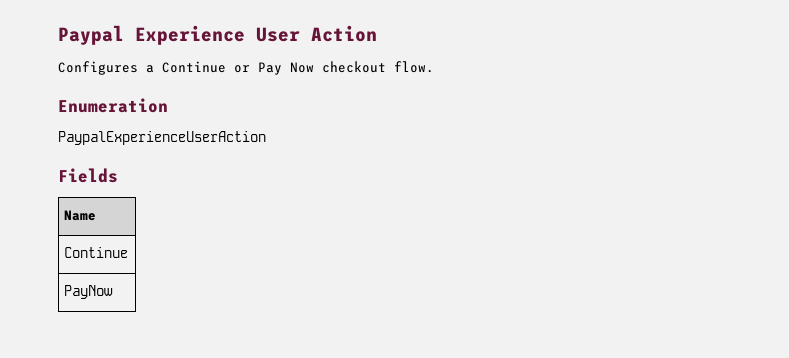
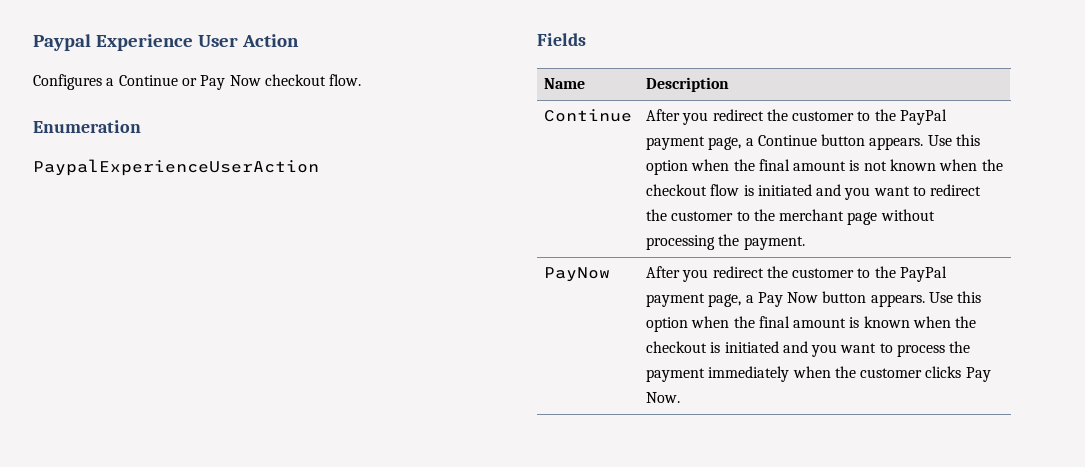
[64,247,129,258] [64,285,114,299] // Continue // PayNow -> [645,77,729,92] [543,109,632,122] [645,109,948,125] [645,134,981,150] [645,159,1003,175] [645,184,982,200] [645,209,935,225] [645,234,805,250] [543,267,610,282] [645,266,948,282] [645,291,982,307] [645,316,977,332] [645,341,971,357] [645,366,991,382] [645,392,680,403] | Description // Continue | After you redirect the customer to the PayPal payment page, a Continue button appears. Use this option when the final amount is not known when the checkout flow is initiated and you want to redirect the customer to the merchant page without processing the payment. // PayNow | After you redirect the customer to the PayPal payment page, a Pay Now button appears. Use this option when the final amount is known when the checkout is initiated and you want to process the payment immediately when the customer clicks Pay Now.

